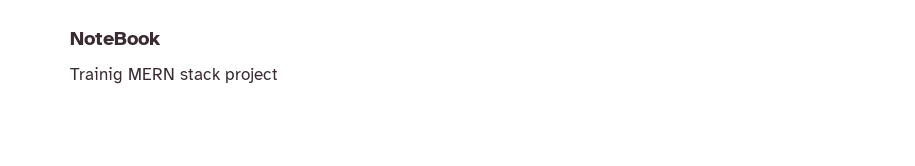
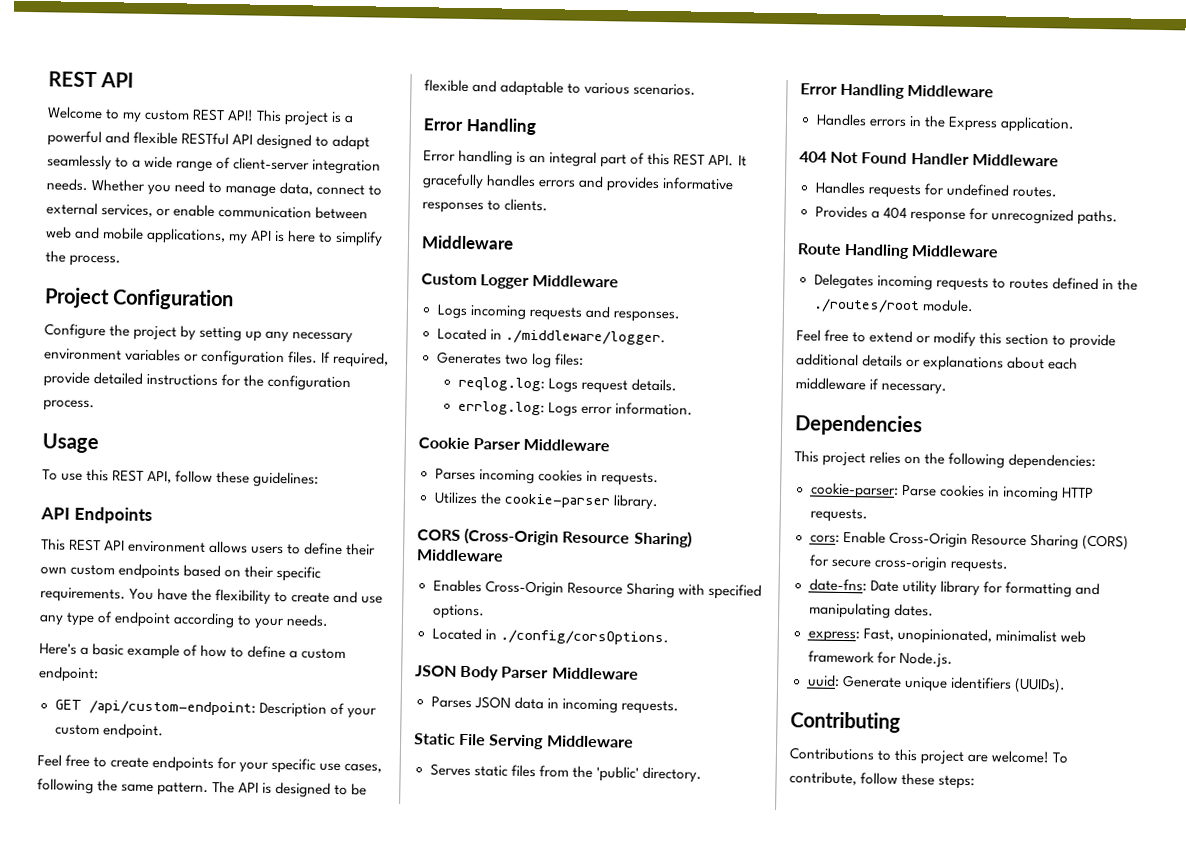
[70,32,161,45] [70,67,278,84] NoteBook // Trainig MERN stack project -> [48,71,135,88] [47,106,355,126] [47,130,371,151] [47,154,382,175] [46,178,383,197] [46,202,369,220] [46,226,384,247] [45,250,122,267] [44,287,235,311] [44,323,354,344] [44,348,390,368] [43,371,352,392] [43,399,95,412] [42,433,99,454] [42,468,320,488] [40,506,152,524] [41,538,377,556] [40,563,322,582] [40,587,384,605] [39,611,330,630] [39,643,347,660] [38,666,99,683] [54,699,377,719] [54,723,164,740] [37,754,383,774] [37,778,368,798] [424,79,697,97] [423,117,536,136] [423,149,747,168] [422,173,735,193] [422,198,549,214] [421,235,514,250] [421,273,620,289] [436,304,680,323] [436,327,666,346] [436,351,584,369] [457,376,678,394] [457,400,694,417] [418,437,611,452] [434,468,659,487] [433,491,659,511] [417,527,692,548] [416,549,504,562] [432,579,762,600] [432,604,485,620] [431,627,669,646] [415,665,639,681] [430,696,679,715] [414,733,634,750] [429,763,702,783] [800,83,995,99] [815,113,1075,133] [799,151,1059,167] [814,181,1057,199] [814,205,1118,226] [797,243,1000,260] [813,273,1138,292] [812,298,974,314] [796,329,1117,350] [796,353,1079,372] [795,377,948,395] [795,414,923,437] [794,450,1097,471] [810,482,1094,502] [809,508,868,523] [809,530,1129,551] [808,554,1009,573] [808,578,1100,598] [808,602,934,619] [807,627,1086,645] [807,650,953,668] [807,674,1066,694] [790,711,901,733] [789,747,1069,765] [789,771,976,790] REST API // Welcome to my custom REST API! This project is a powerful and flexible RESTful API designed to adapt seamlessly to a wide range of client-server integration needs. Whether you need to manage data, connect to external services, or enable communication between web and mobile applications, my API is here to simplify the process. // Project Configuration // Configure the project by setting up any necessary environment variables or configuration files. If required, provide detailed instructions for the configuration process. // Usage // To use this REST API, follow these guidelines: // API Endpoints // This REST API environment allows users to define their own custom endpoints based on their specific requirements. You have the flexibility to create and use any type of endpoint according to your needs. // Here's a basic example of how to define a custom endpoint: // GET /api/custom-endpoint: Description of your custom endpoint. // Feel free to create endpoints for your specific use cases, following the same pattern. The API is designed to be flexible and adaptable to various scenarios. // Error Handling // Error handling is an integral part of this REST API. It gracefully handles errors and provides informative responses to clients. // Middleware // Custom Logger Middleware // Logs incoming requests and responses. // Located in ./middleware/logger. // Generates two log files: // reqlog.log: Logs request details. // errlog.log: Logs error information. // Cookie Parser Middleware // Parses incoming cookies in requests. // Utilizes the cookie-parser library. // CORS (Cross-Origin Resource Sharing) Middleware // Enables Cross-Origin Resource Sharing with specified options. // Located in ./config/corsOptions. // JSON Body Parser Middleware // Parses JSON data in incoming requests. // Static File Serving Middleware // Serves static files from the 'public' directory. // Error Handling Middleware // Handles errors in the Express application. // 404 Not Found Handler Middleware // Handles requests for undefined routes. // Provides a 404 response for unrecognized paths. // Route Handling Middleware // Delegates incoming requests to routes defined in the ./routes/root module. // Feel free to extend or modify this section to provide additional details or explanations about each middleware if necessary. // Dependencies // This project relies on the following dependencies: // cookie-parser: Parse cookies in incoming HTTP requests. // cors: Enable Cross-Origin Resource Sharing (CORS) for secure cross-origin requests. // date-fns: Date utility library for formatting and manipulating dates. // express: Fast, unopinionated, minimalist web framework for Node.js. // uuid: Generate unique identifiers (UUIDs). // Contributing // Contributions to this project are welcome! To contribute, follow these steps:

